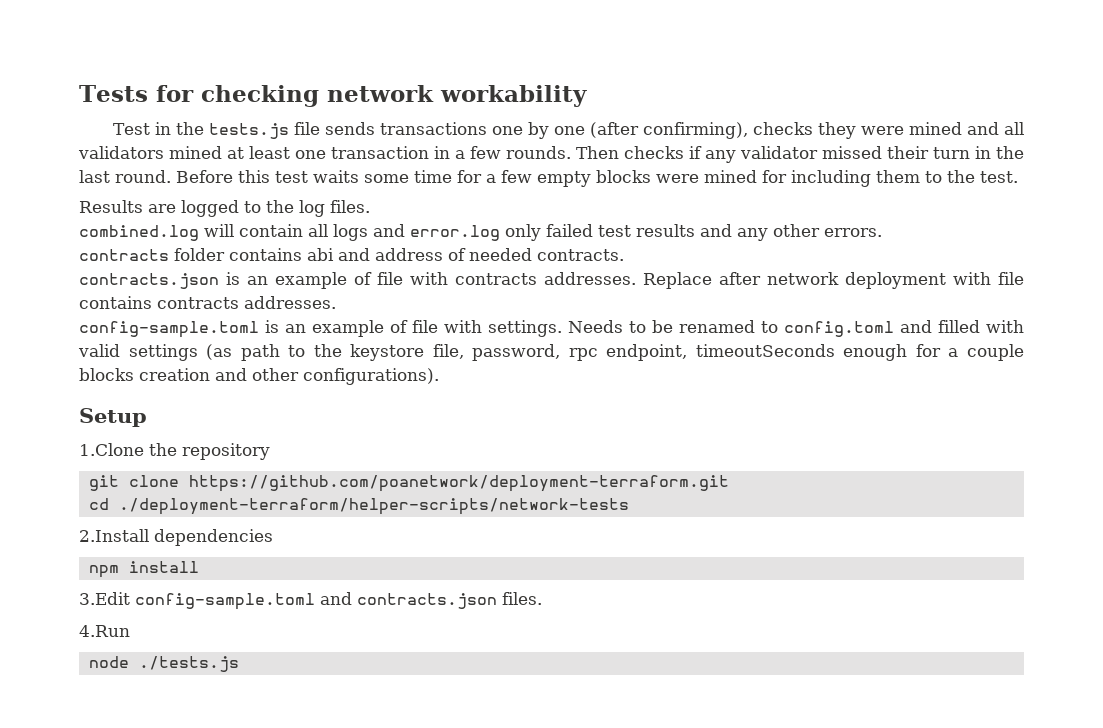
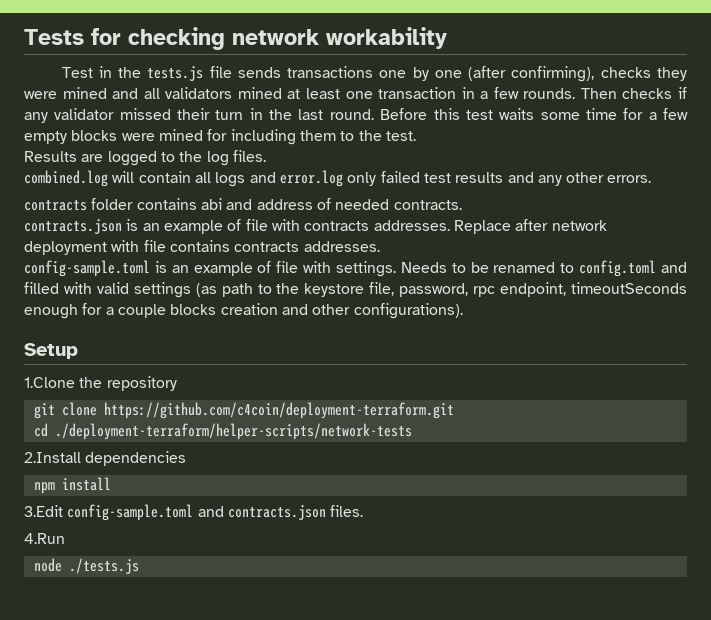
[188,475,729,492] https://github.com/poanetwork/deployment-terraform.git -> [103,402,454,419] https://github.com/c4coin/deployment-terraform.git

